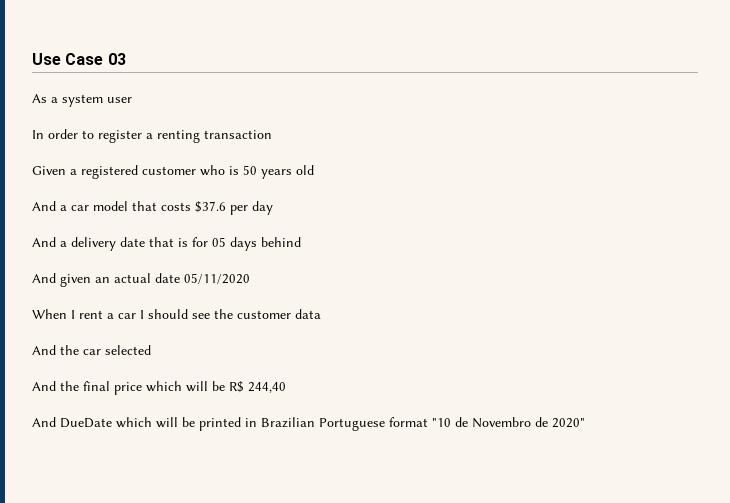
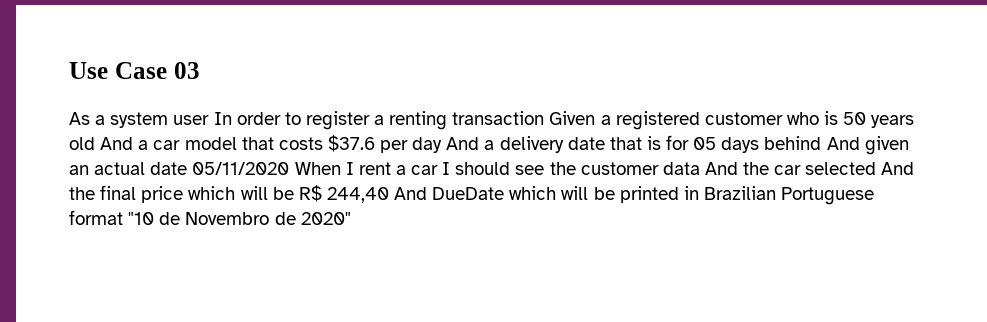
(132, 100) // -> (210, 120) none
(272, 134) // -> (545, 118) none
(314, 170) // -> (95, 143) none
(273, 208) // -> (443, 145) none
(301, 242) // -> (822, 143) none
(250, 278) // -> (290, 168) none
(321, 314) // -> (700, 168) none
(151, 350) // -> (877, 168) none
(286, 387) // -> (389, 195) none

